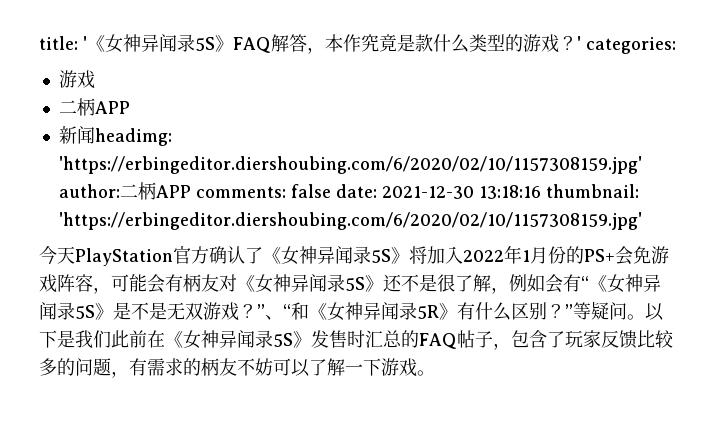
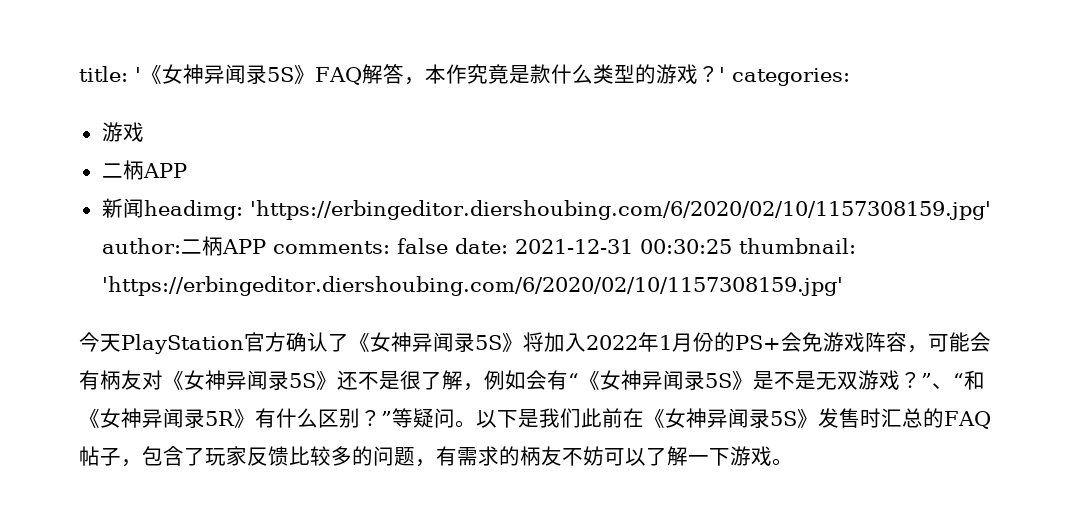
[381,185,541,199] 2021-12-30 13:18:16 -> [514,239,732,254] 2021-12-31 00:30:25

